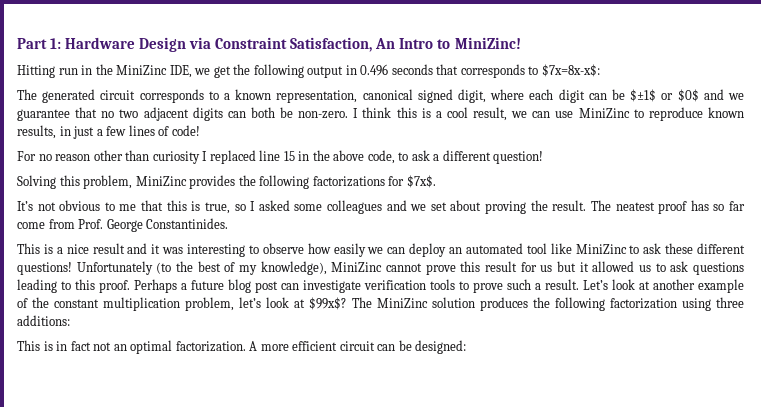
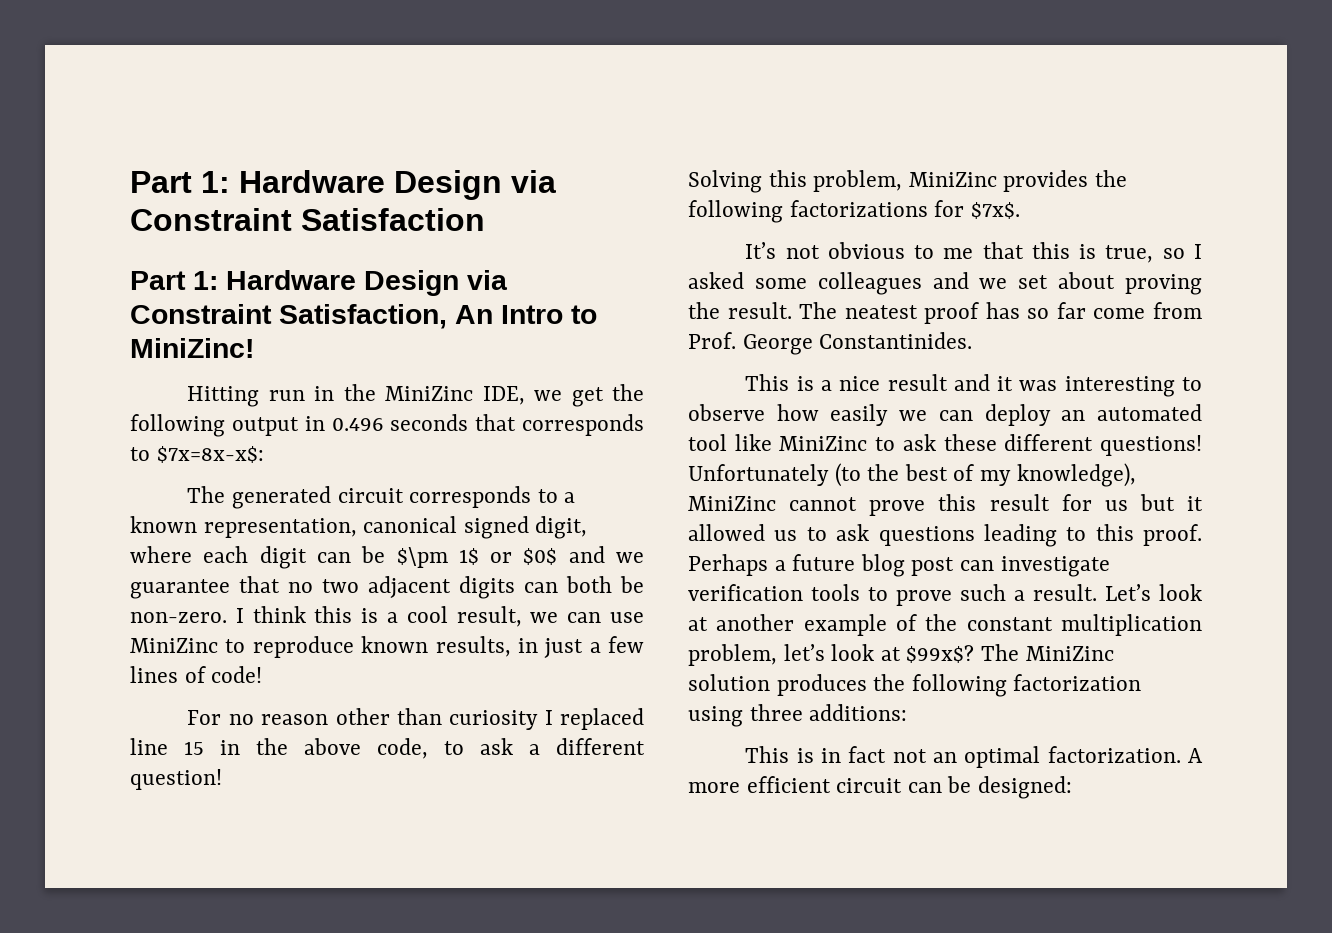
[17,37,288,52] Part 1: Hardware Design via Constraint -> [130,170,556,200] [130,208,485,231] [130,270,508,296] [130,304,272,324] Part 1: Hardware Design via Constraint Satisfaction // Part 1: Hardware Design via Constraint
[630,89,657,102] $±1$ -> [396,547,479,568] $\pm 1$

